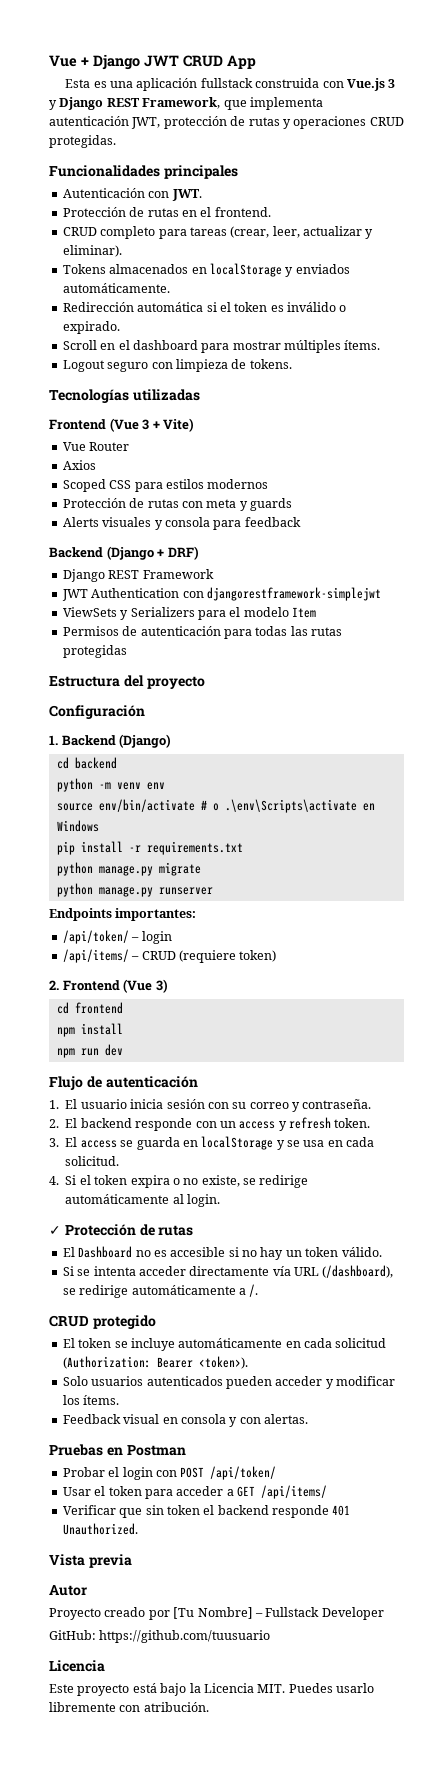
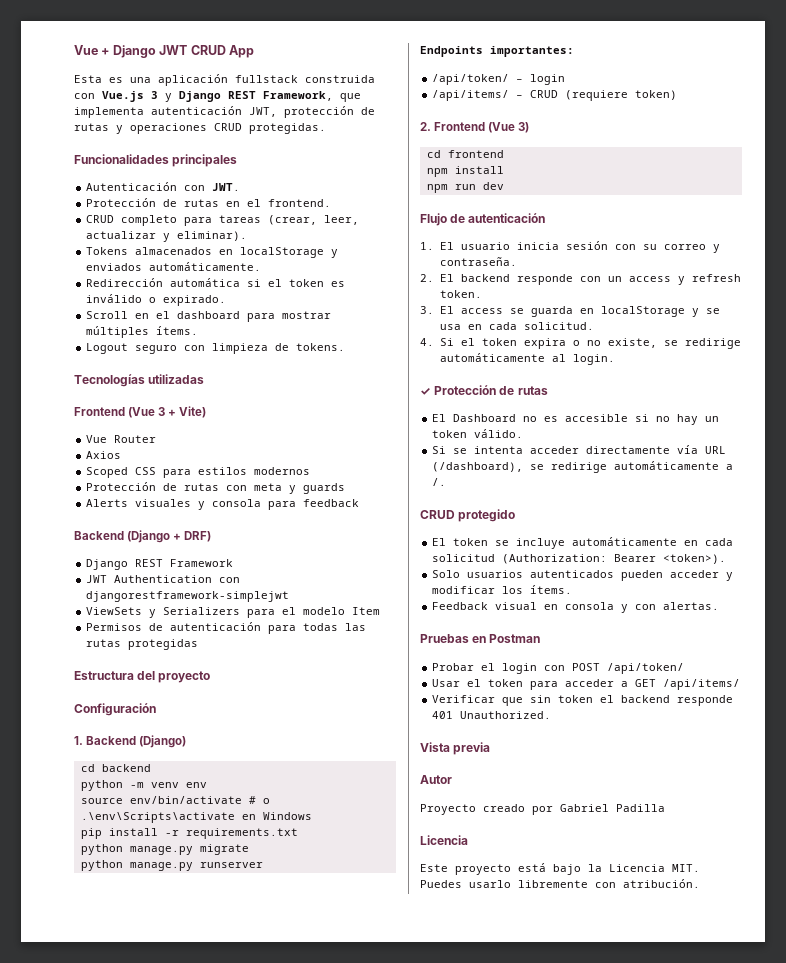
[173,1607,384,1620] [49,1630,271,1643] [Tu Nombre] – Fullstack Developer // GitHub: https://github.com/tuusuario -> [560,804,665,812] Gabriel Padilla

